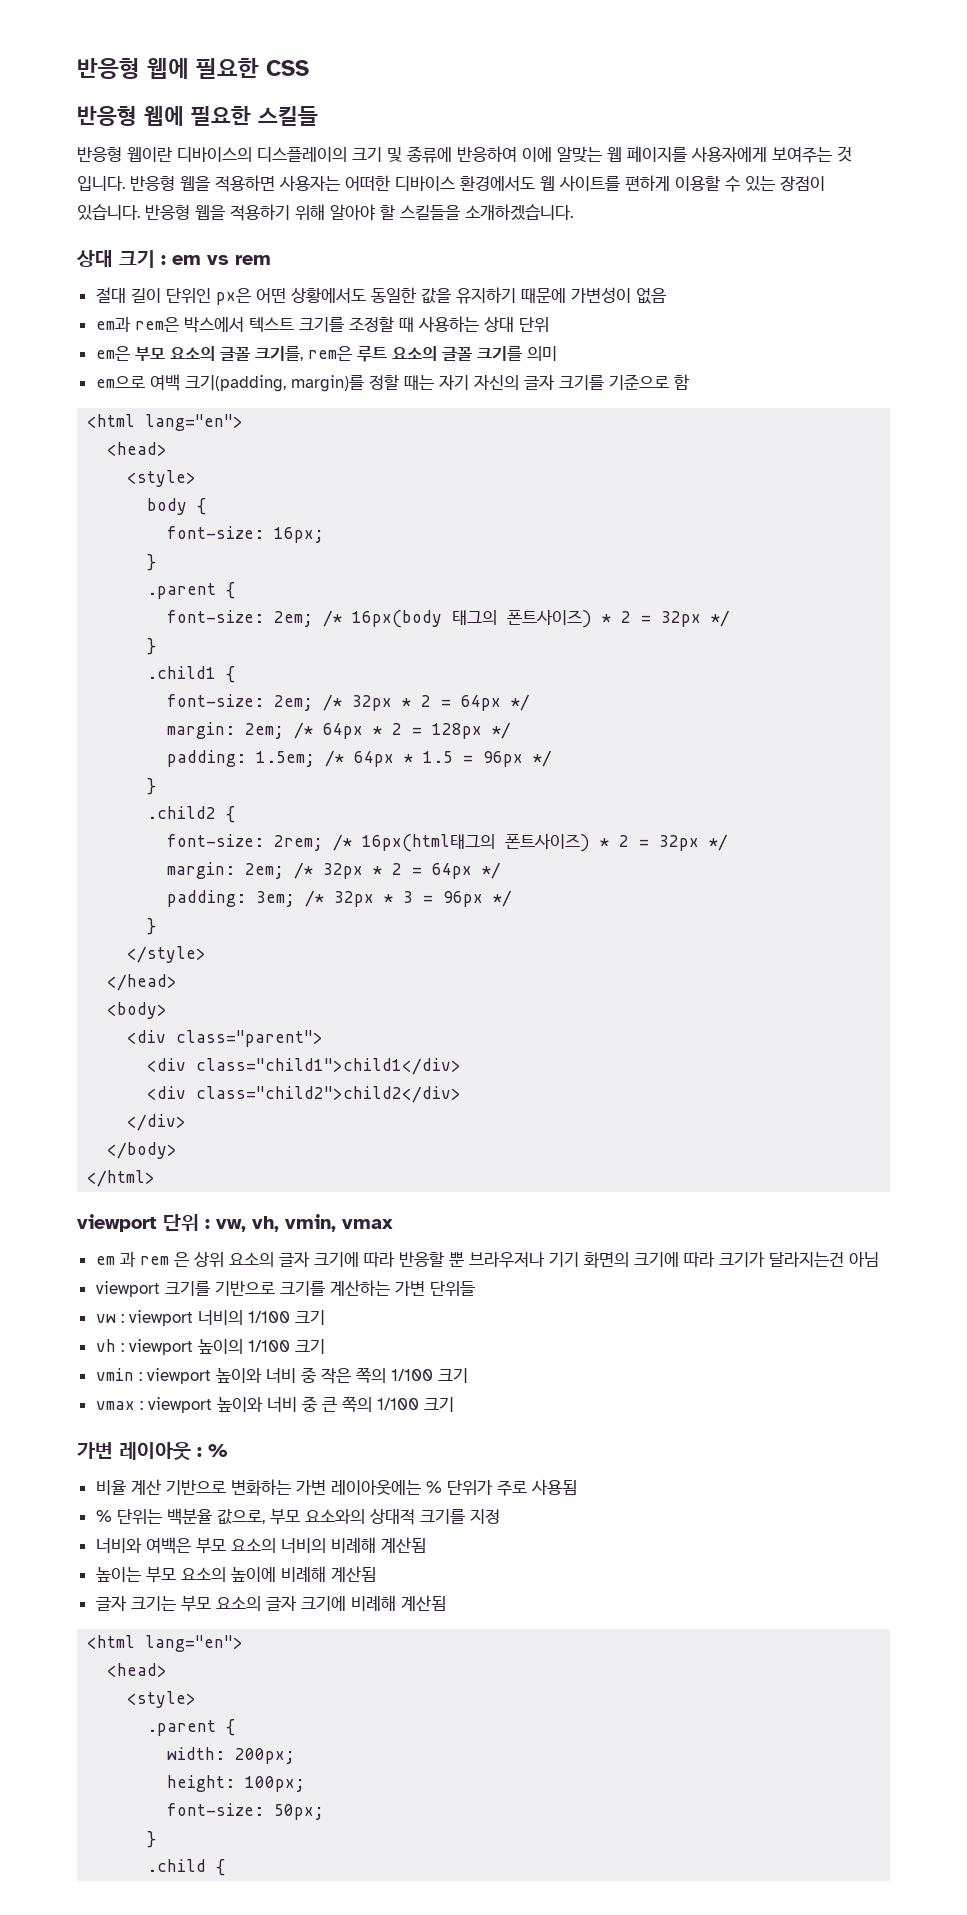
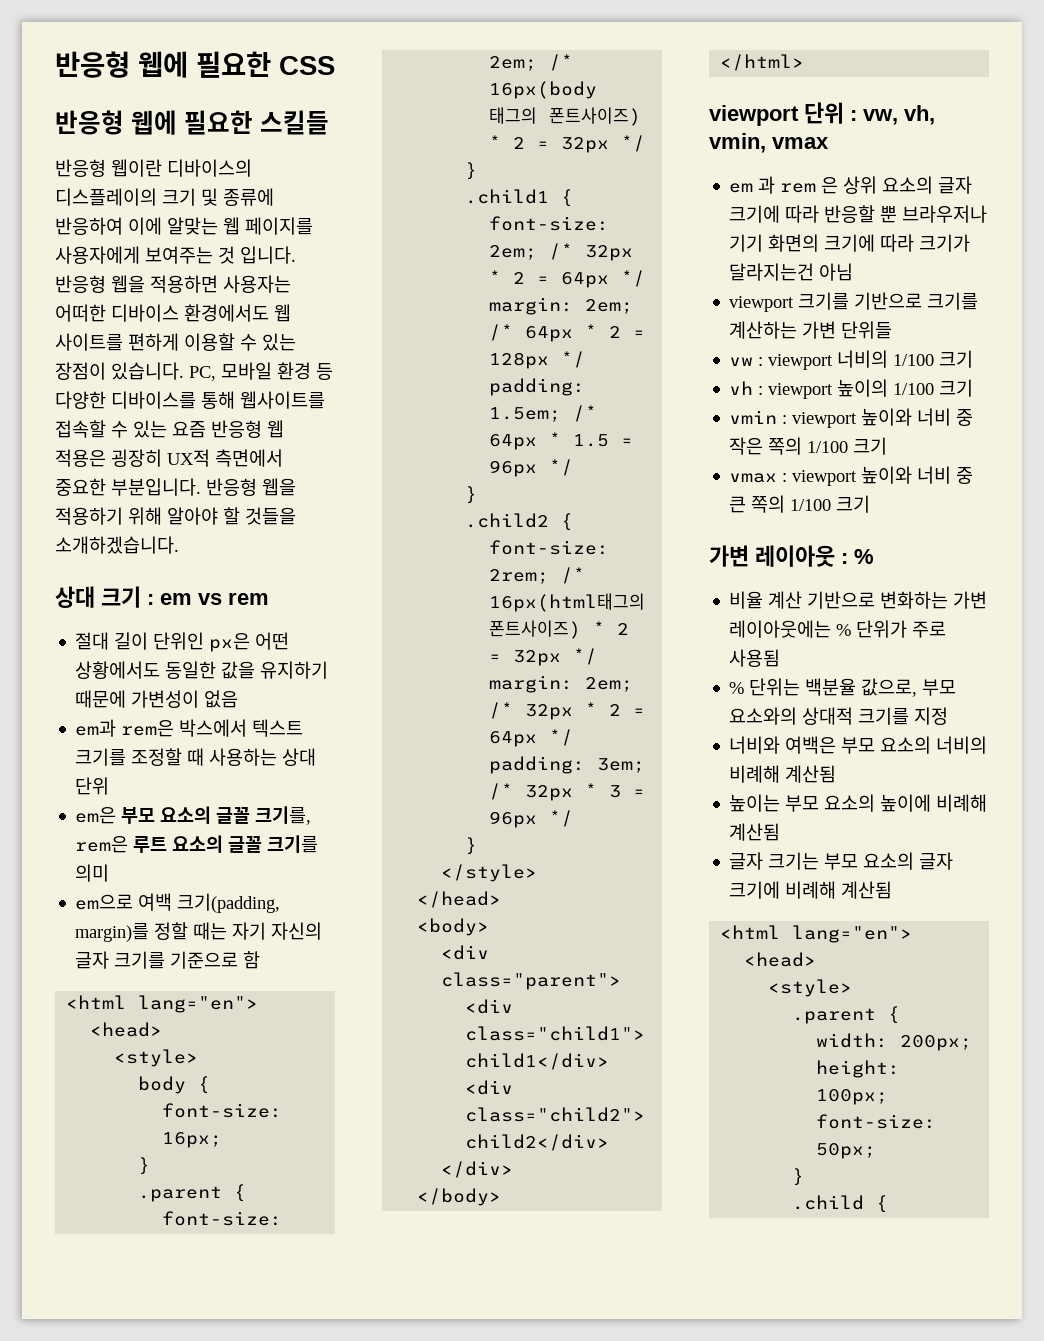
(140, 212) none -> [189,362,333,381] [55,391,325,409] [55,420,284,438] [55,449,283,467] [55,478,201,496] PC, 모바일 환경 등 다양한 디바이스를 통해 웹사이트를 접속할 수 있는 요즘 반응형 웹 적용은 굉장히 UX적 측면에서 중요한 부분입니다.
[400,205,460,220] 스킬들을 -> [245,507,296,525] 것들을

